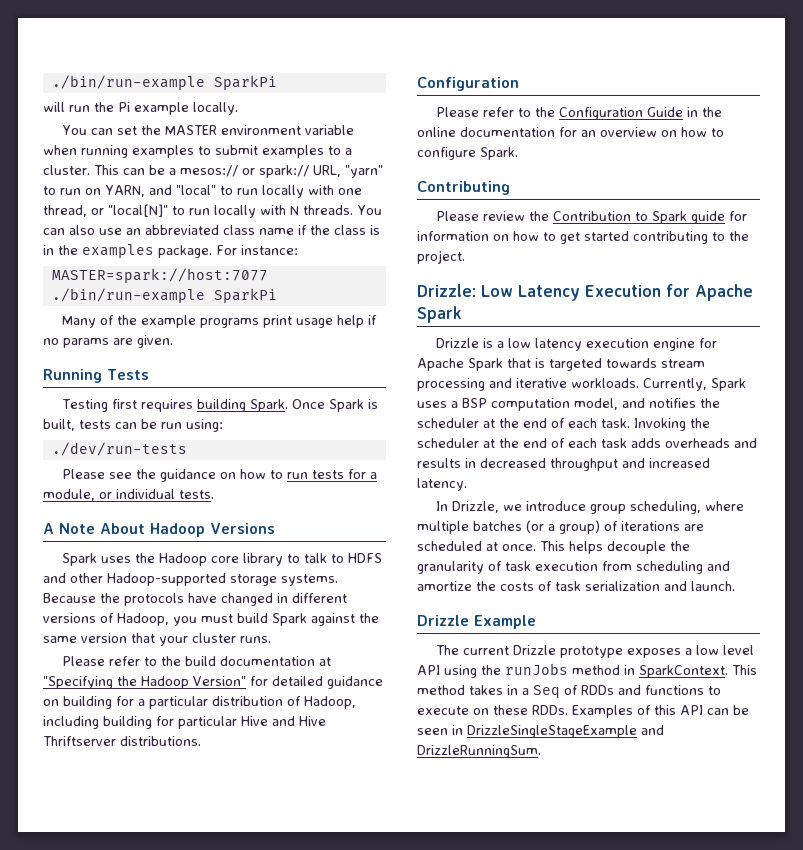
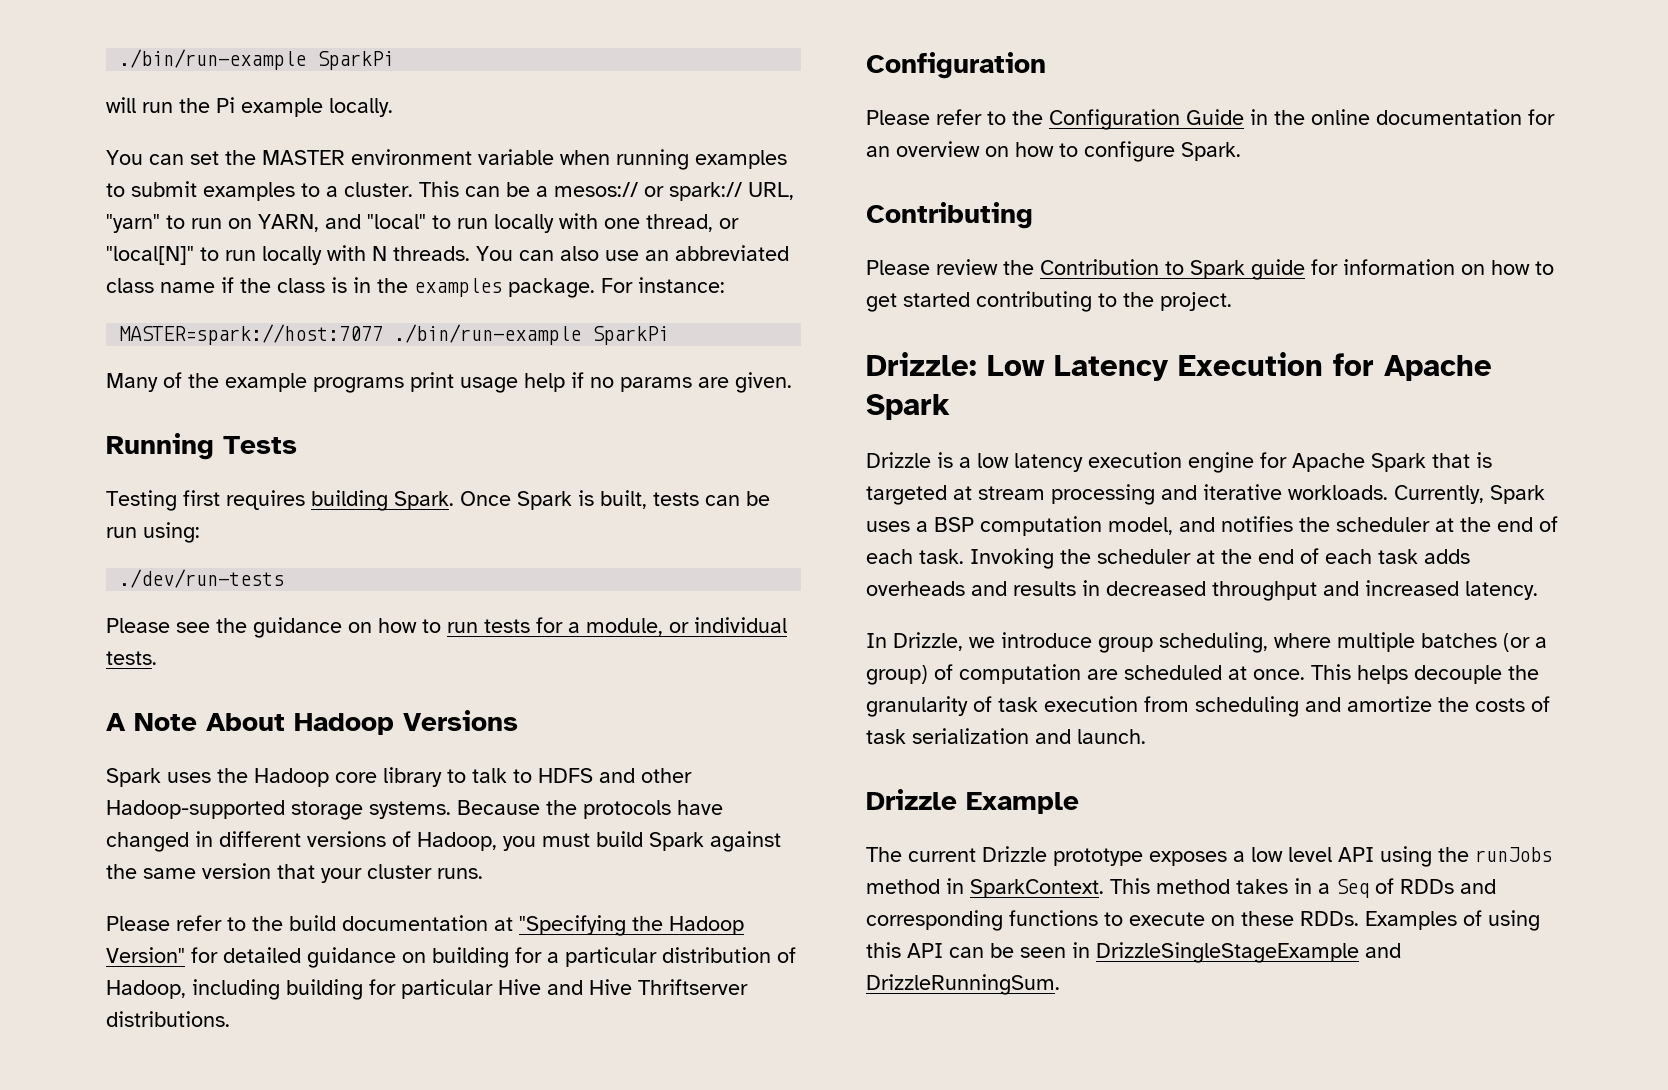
[606,358,657,368] towards -> [953,486,972,500] at
[621,521,680,531] iterations -> [959,664,1081,684] computation
(641, 690) none -> [866,910,1003,931] corresponding
(651, 710) none -> [1488,910,1540,931] using

